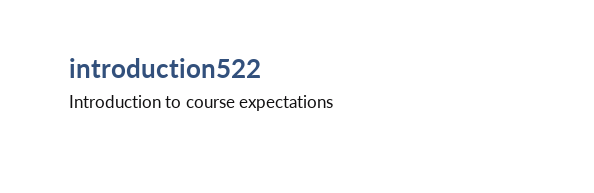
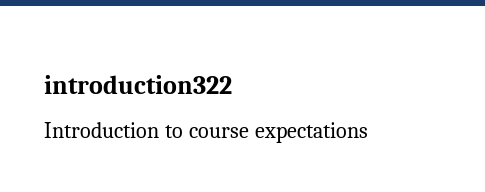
[69,58,261,78] introduction522 -> [44,75,232,94] introduction322

